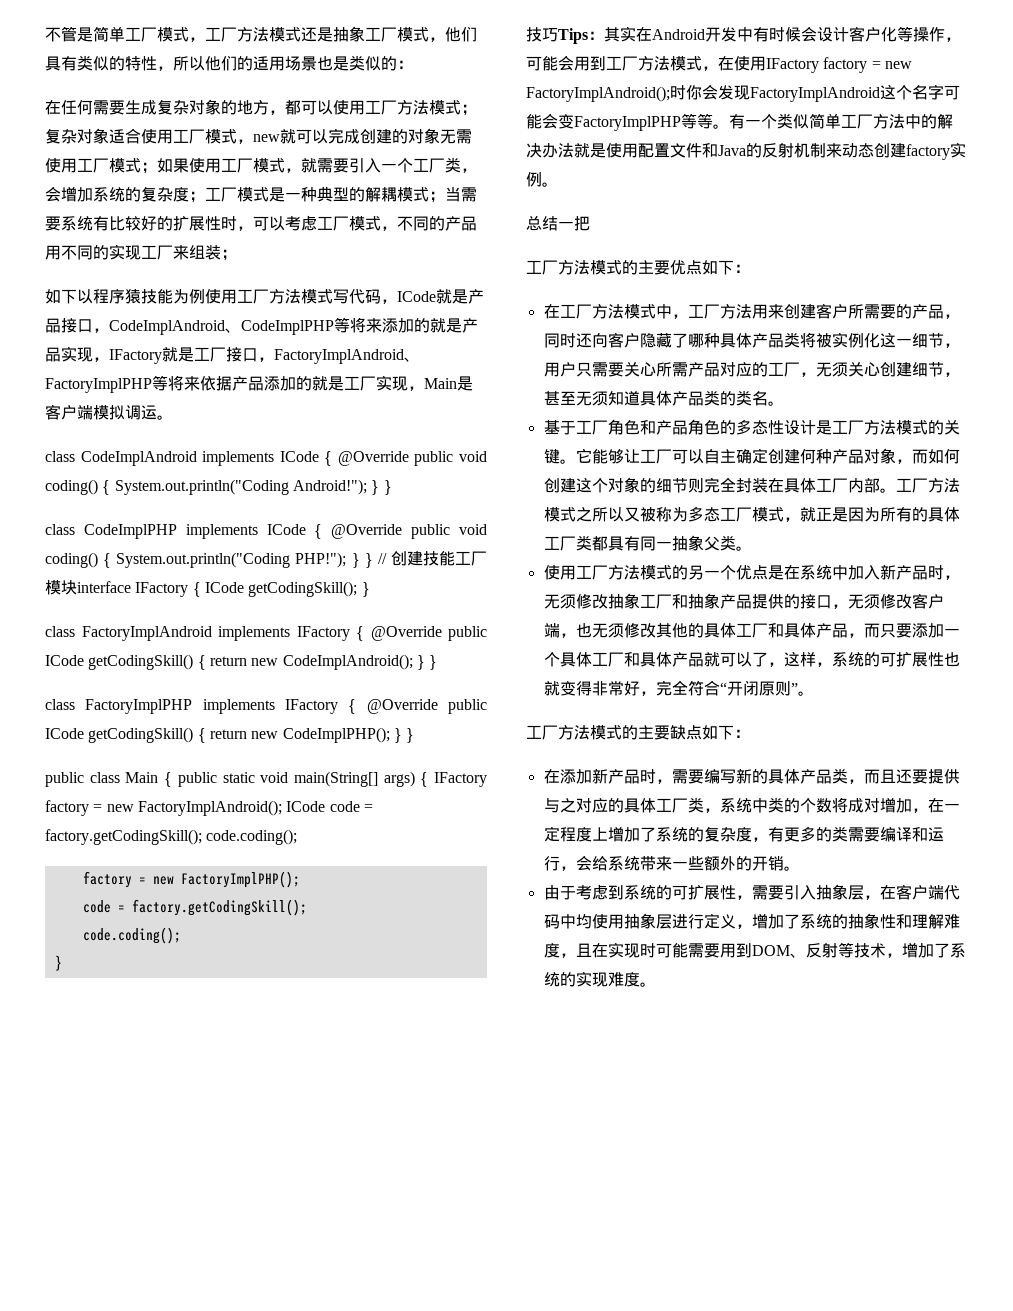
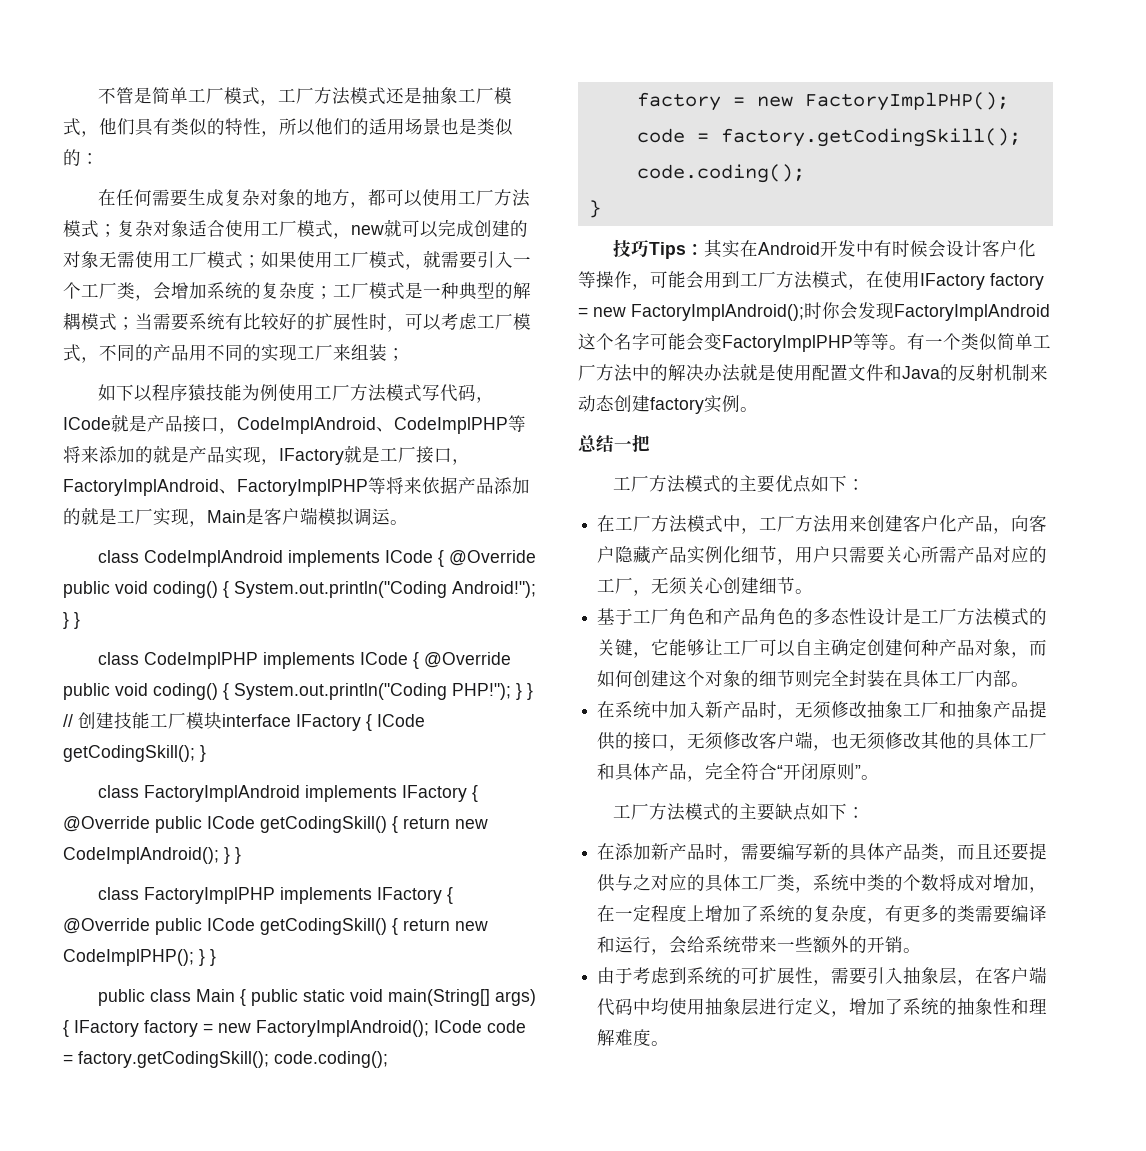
[847,304,960,319] [543,332,912,348] 所需要的产品，同时还向客户隐藏了哪种具体产品类将被实例化这一 -> [939,515,1048,534] [597,546,742,564] 化产品，向客户隐藏产品实例化
[943,372,960,377] [543,390,768,406] ，甚至无须知道具体产品类的类名 -> (796, 585) none
[559,459,576,464] 。 -> [633,652,652,658] ，
[895,478,960,493] [543,506,960,522] [543,535,752,551] [543,565,784,580] 工厂方法模式之所以又被称为多态工厂模式，就正是因为所有的具体工厂类都具有同一抽象父类。 // 使用工厂方法模式的另一个优点是 -> (1030, 684) //
[863,623,960,638] [543,652,960,667] [543,681,656,696] 而只要添加一个具体工厂和具体产品就可以了，这样，系统的可扩展性也就变得非常好， -> (706, 779) none
[559,942,966,958] [543,971,640,987] ，且在实现时可能需要用到DOM、反射等技术，增加了系统的实现难度 -> (652, 1037) none

